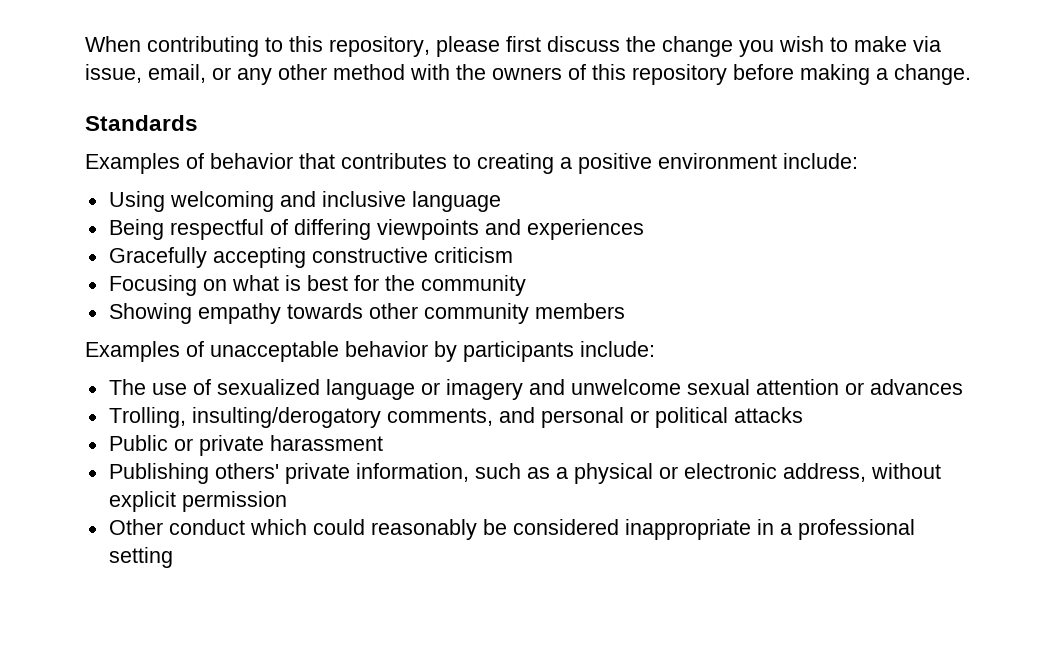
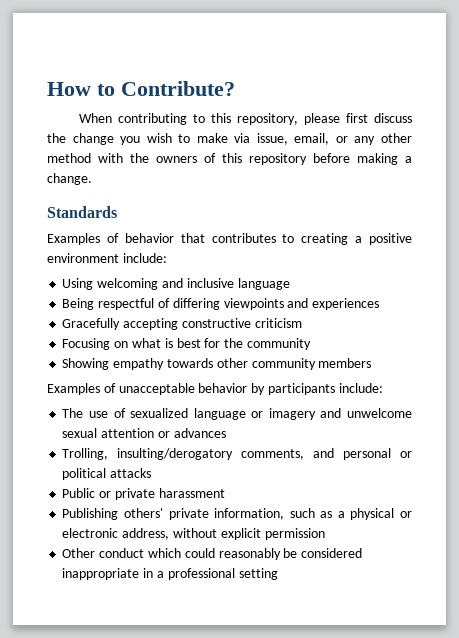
(85, 44) none -> [47,81,235,96] How to Contribute? //

